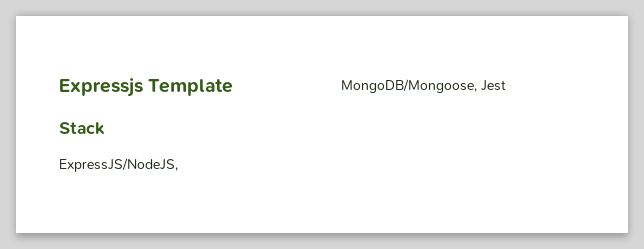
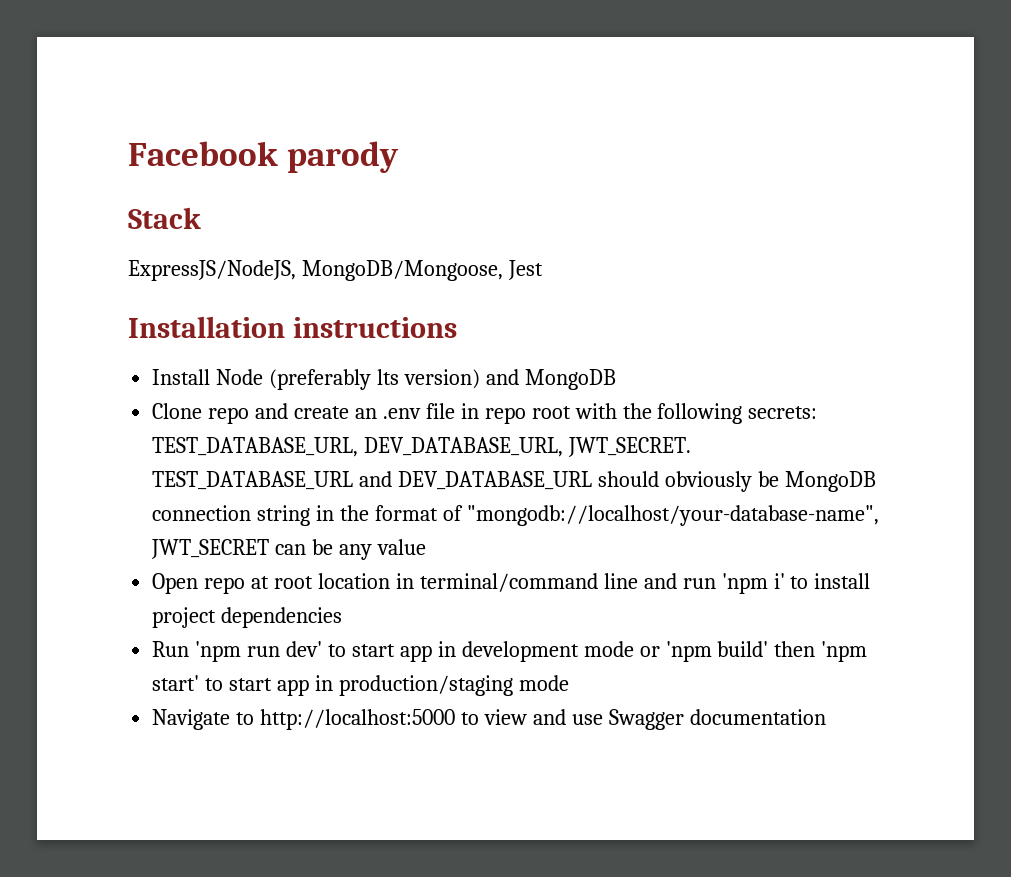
[59,78,234,97] Expressjs Template -> [128,141,400,173] Facebook parody
(506, 85) none -> [128,316,457,338] [152,369,616,390] [152,403,818,424] [152,437,692,457] [152,471,876,492] [152,505,879,526] [151,539,426,560] [152,573,871,594] [152,607,343,628] [152,641,868,662] [152,675,569,696] [152,709,826,730] // Installation instructions // Install Node (preferably lts version) and MongoDB // Clone repo and create an .env file in repo root with the following secrets: TEST_DATABASE_URL, DEV_DATABASE_URL, JWT_SECRET. TEST_DATABASE_URL and DEV_DATABASE_URL should obviously be MongoDB connection string in the format of "mongodb://localhost/your-database-name", JWT_SECRET can be any value // Open repo at root location in terminal/command line and run 'npm i' to install project dependencies // Run 'npm run dev' to start app in development mode or 'npm build' then 'npm start' to start app in production/staging mode // Navigate to http://localhost:5000 to view and use Swagger documentation

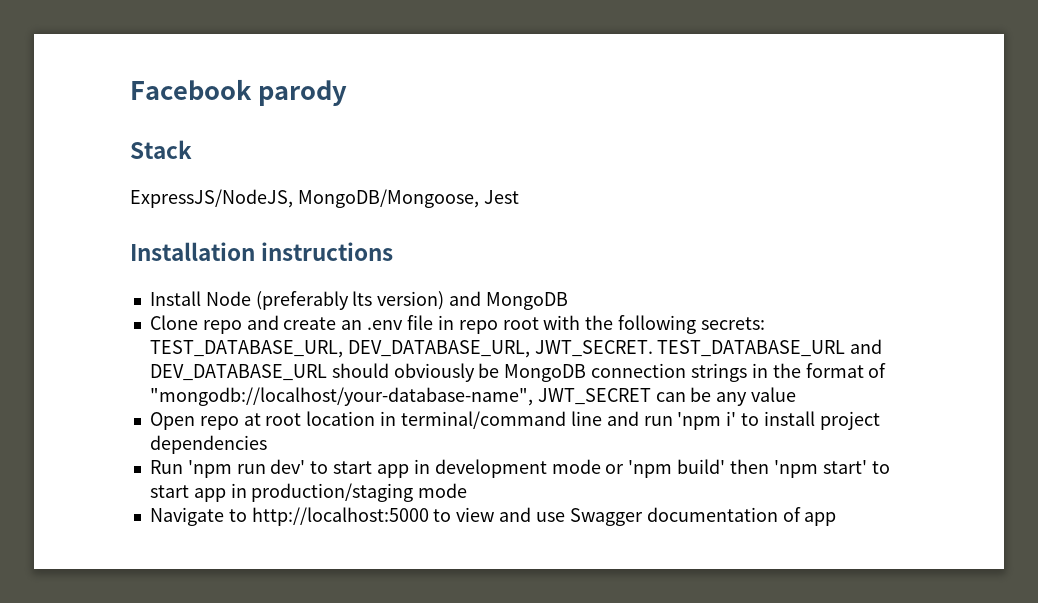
[257,505,311,526] string -> [690,363,747,382] strings
(826, 717) none -> [782,507,837,526] of app

